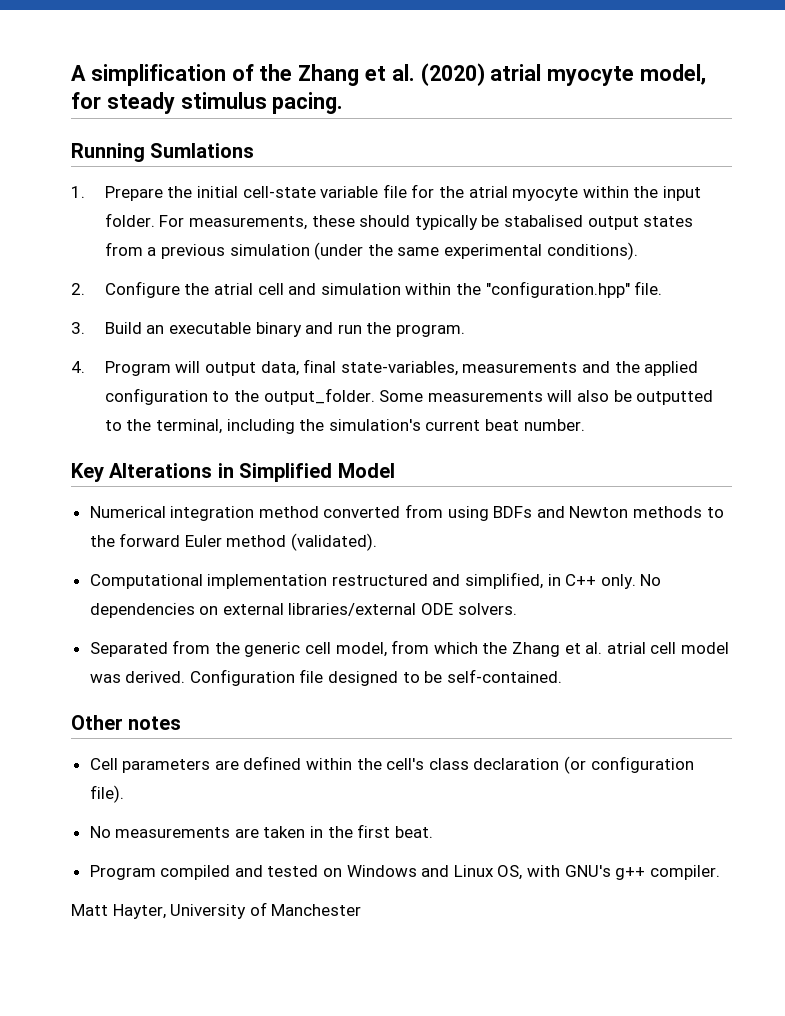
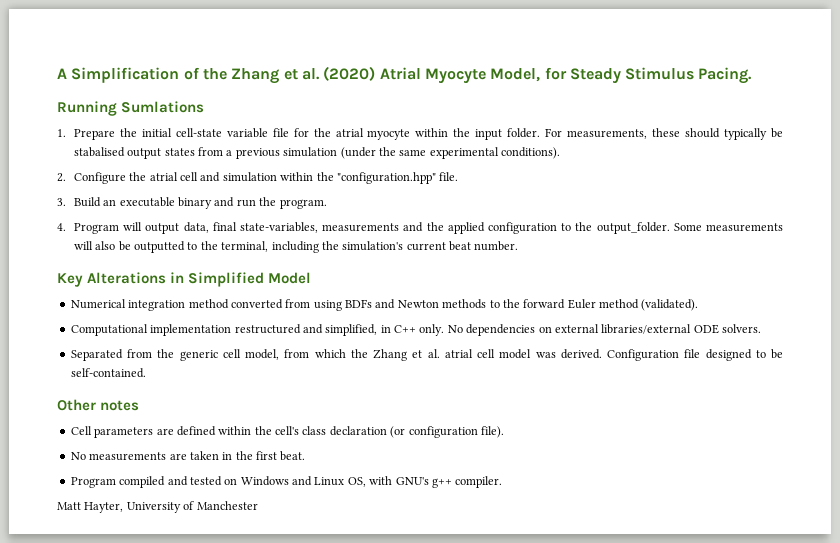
[90,64,226,86] simplification -> [71,67,180,83] Simplification
[490,64,707,86] [71,92,344,114] atrial myocyte model, for steady stimulus pacing. -> [379,67,753,84] Atrial Myocyte Model, for Steady Stimulus Pacing.

